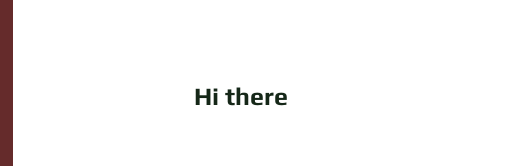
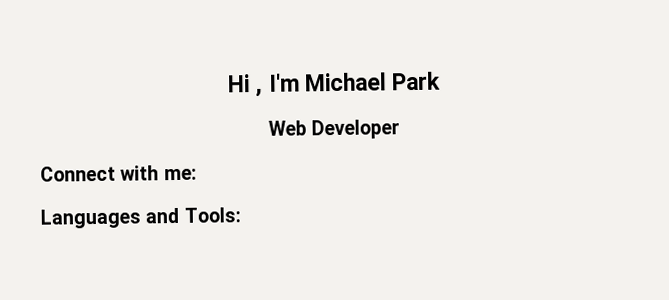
[225,87,289,106] there -> [255,71,441,97] [267,119,401,140] [40,165,197,182] [40,207,241,229] , I'm Michael Park // Web Developer // Connect with me: // Languages and Tools:

